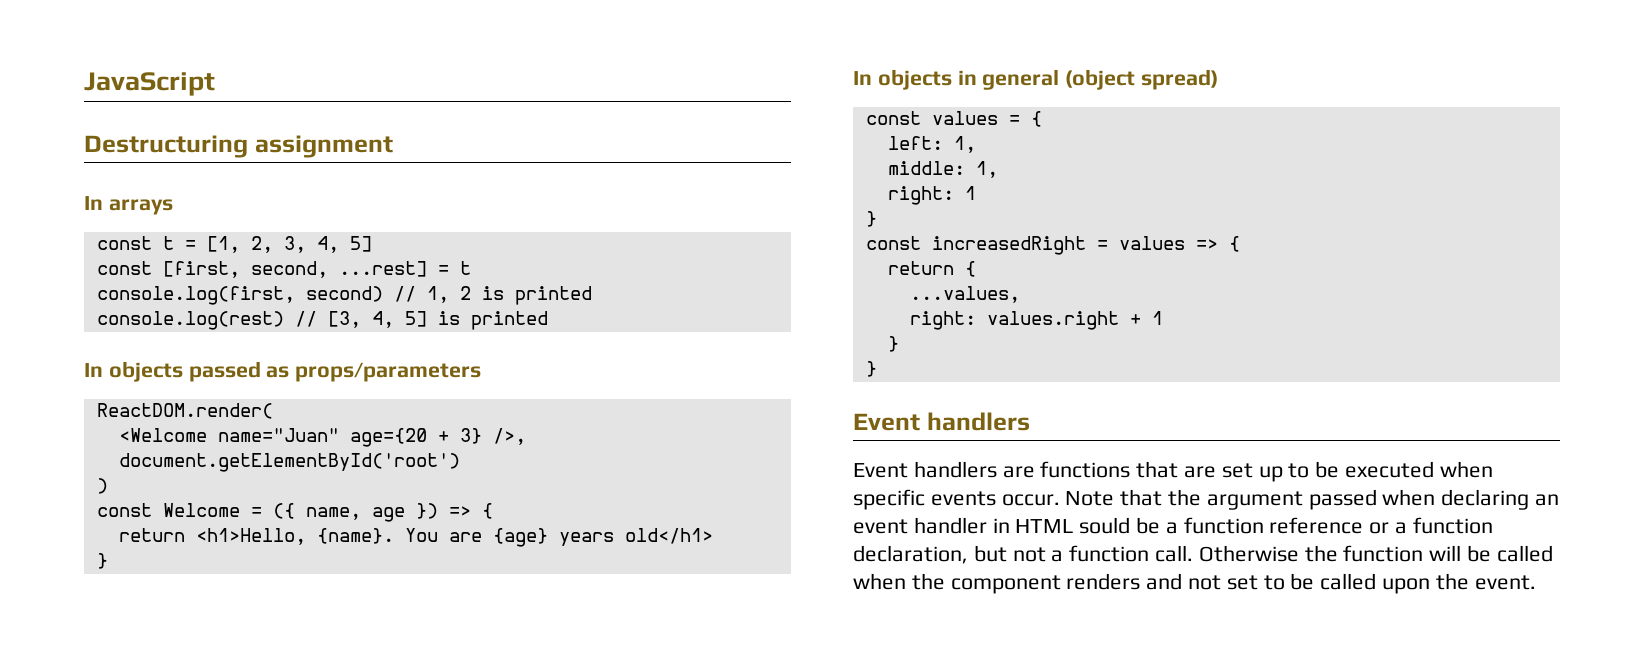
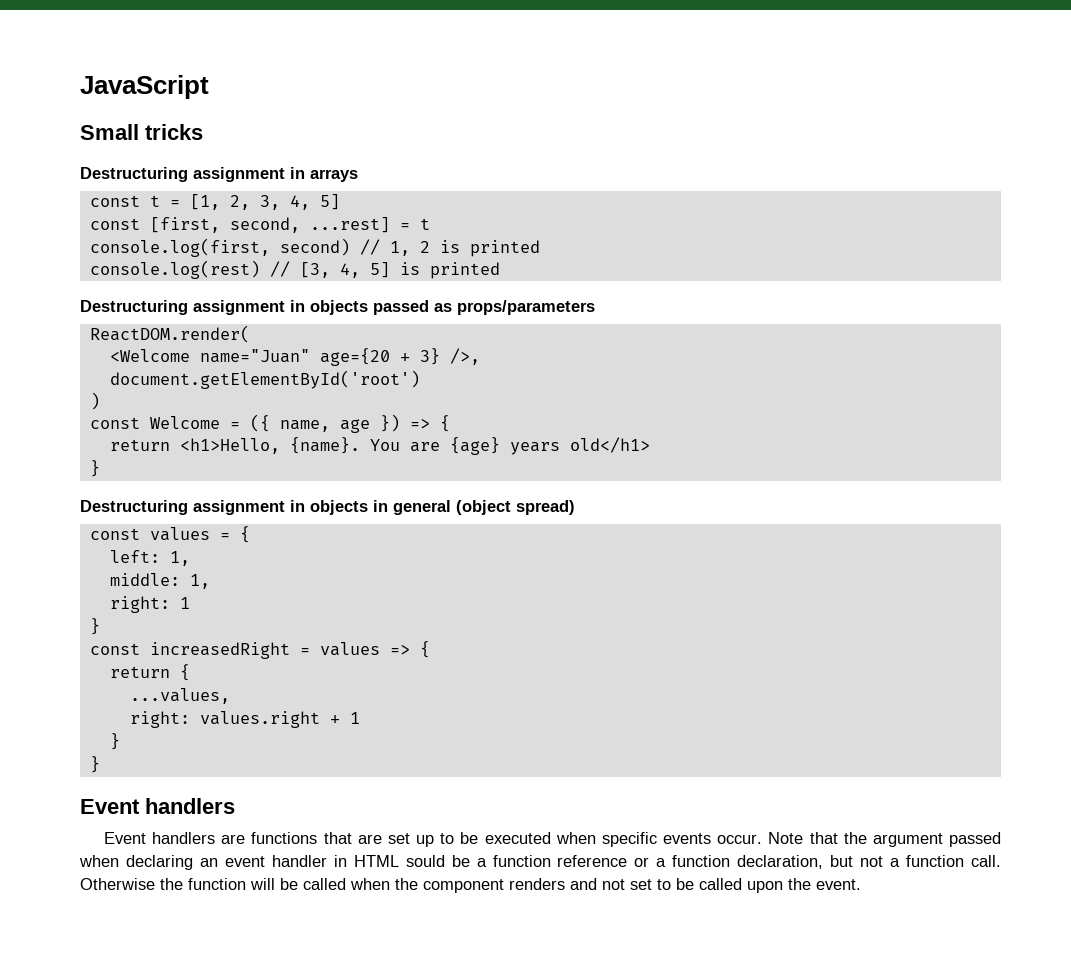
[84,135,393,158] [84,196,103,210] // Destructuring assignment // In -> [80,124,203,140] [80,167,305,182] // Small tricks // Destructuring assignment in
[84,363,103,377] In -> [80,300,305,315] Destructuring assignment in
[853,71,872,85] In -> [80,500,305,515] Destructuring assignment in

